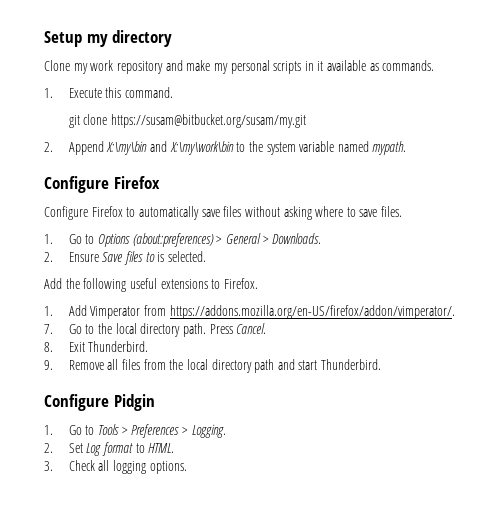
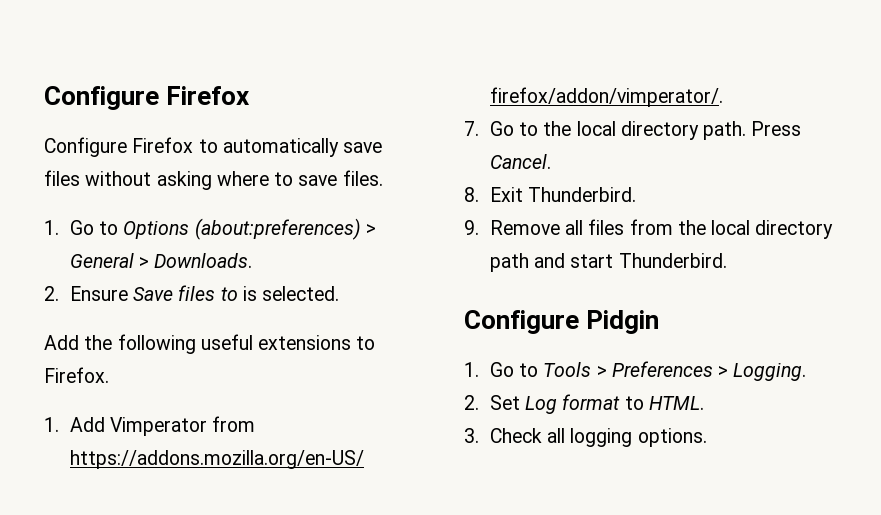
[44,30,173,47] [44,60,435,74] [44,87,173,98] [68,114,306,128] [44,141,407,155] Setup my directory // Clone my work repository and make my personal scripts in it available as commands. // 1. Execute this command. // git clone https://susam@bitbucket.org/susam/my.git // 2. Append X:\my\bin and X:\my\work\bin to the system variable named mypath. // -> (44, 98) none

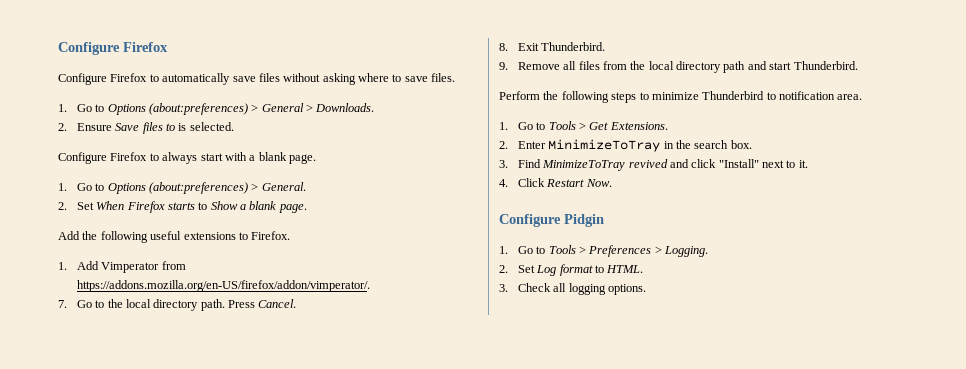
(340, 293) none -> [58,152,316,164] [58,182,306,194] [58,201,307,213] // Configure Firefox to always start with a blank page. // 1. Go to Options (about:preferences) > General. // 2. Set When Firefox starts to Show a blank page.
(727, 260) none -> [499,91,863,103] [499,121,668,130] [499,139,752,152] [499,159,808,171] [499,178,612,187] // Perform the following steps to minimize Thunderbird to notification area. // 1. Go to Tools > Get Extensions. // 2. Enter MinimizeToTray in the search box. // 3. Find MinimizeToTray revived and click "Install" next to it. // 4. Click Restart Now.

